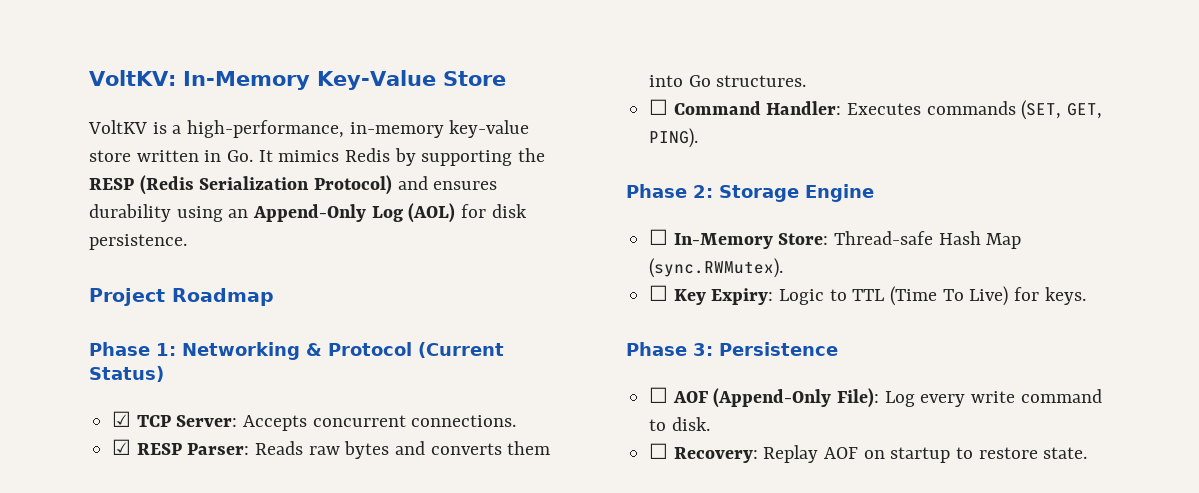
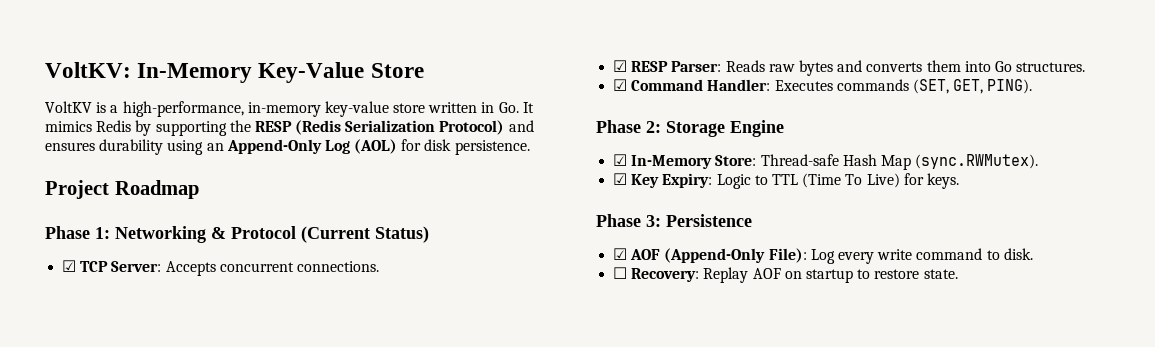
[649,99,669,115] ☐ -> [613,79,628,91] ☑
[649,229,669,245] ☐ -> [613,154,628,166] ☑
[649,285,669,301] ☐ -> [613,173,628,185] ☑
[649,387,669,403] ☐ -> [613,248,628,260] ☑

